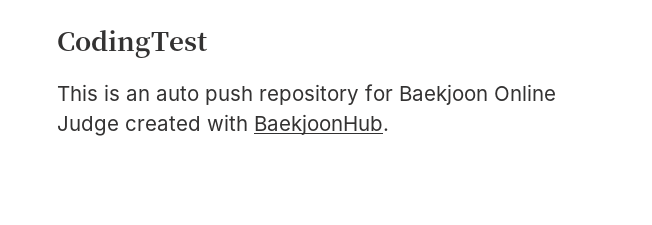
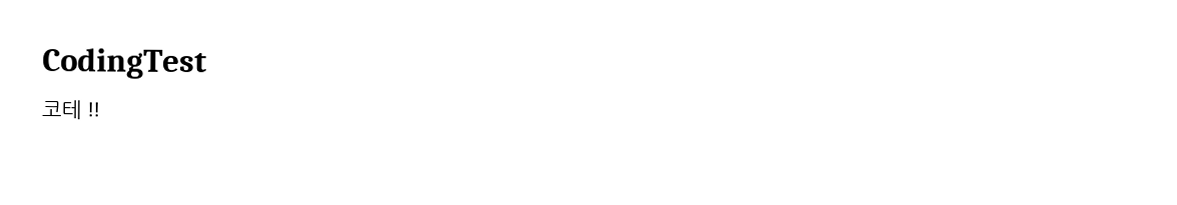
[57,84,556,105] [57,114,389,136] This is an auto push repository for Baekjoon Online Judge created with BaekjoonHub. -> [41,99,100,120] 코테 !!

